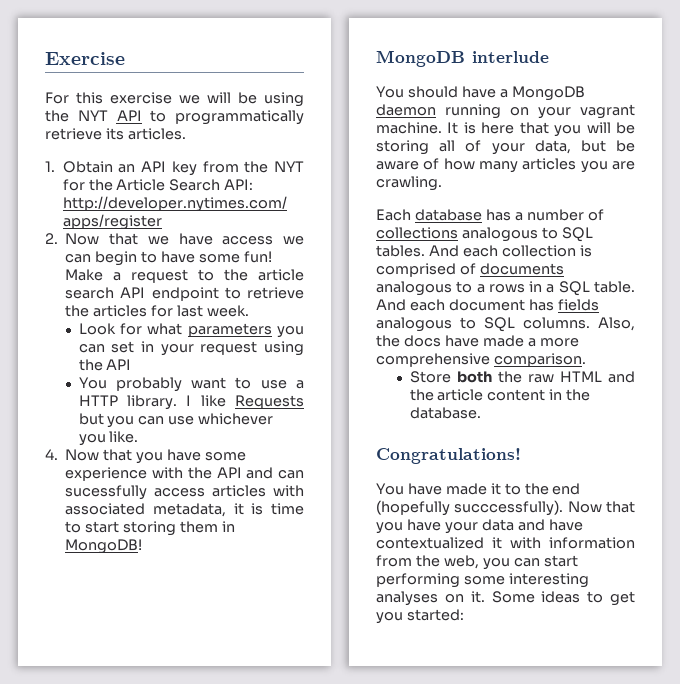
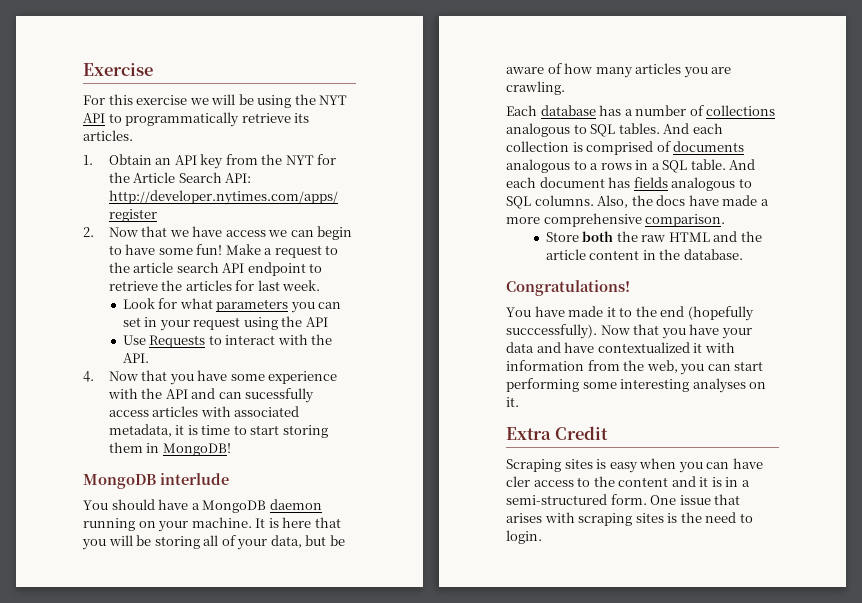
[78,377,305,392] [78,395,304,410] [78,413,274,428] [78,431,139,446] You probably want to use a HTTP library. I like Requests but you can use whichever you like. -> [122,334,333,348] [122,353,149,363] Use Requests to interact with the API.
[580,104,635,119] vagrant -> (189, 526) none
[491,591,635,606] [376,609,464,624] Some ideas to get you started: -> [506,426,609,440] [506,458,763,473] [506,476,750,487] [506,494,741,505] [506,512,753,526] [506,530,542,544] // Extra Credit // Scraping sites is easy when you can have cler access to the content and it is in a semi-structured form. One issue that arises with scraping sites is the need to login.

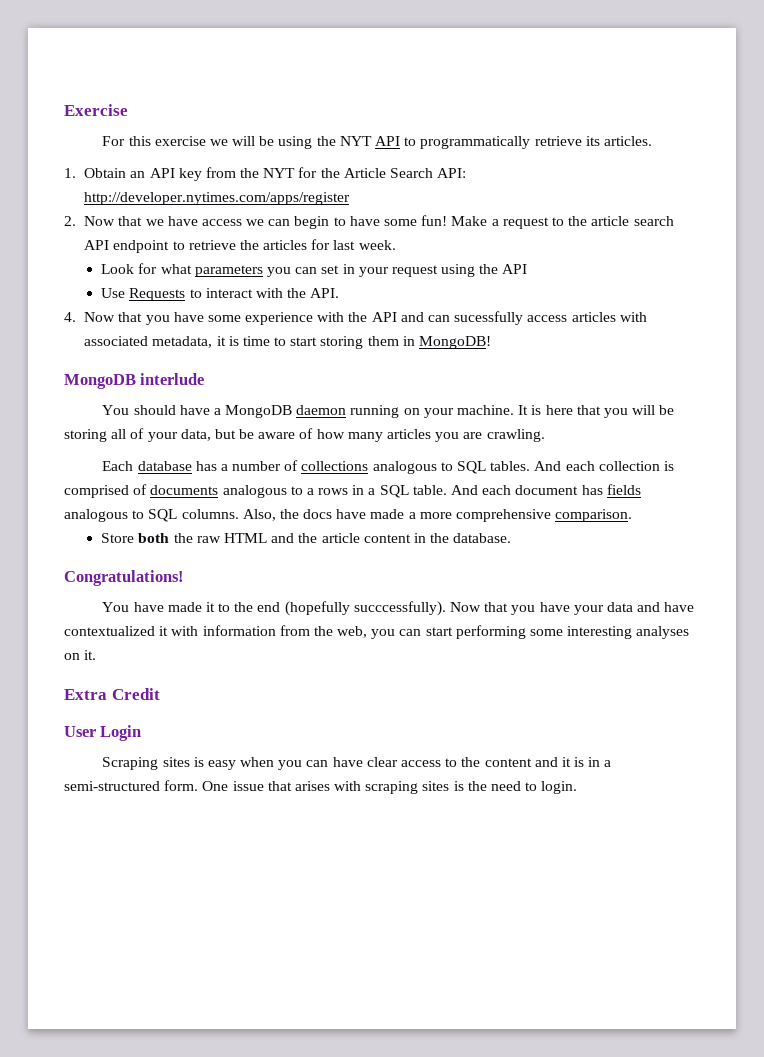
(609, 433) none -> [64,725,142,741] // User Login
[506,476,530,487] cler -> [366,757,398,767] clear

